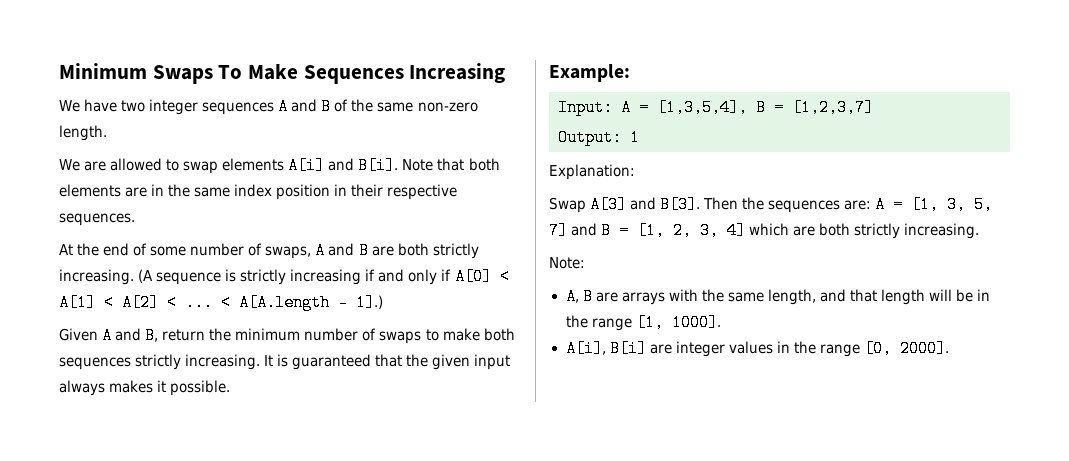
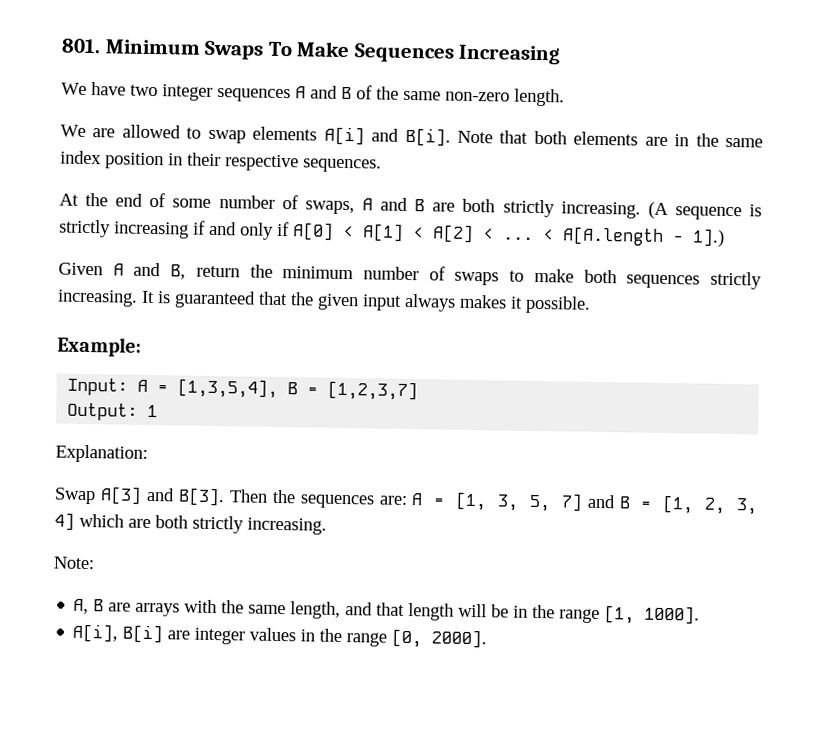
(59, 71) none -> [61,38,101,54] 801.

